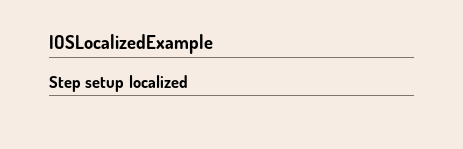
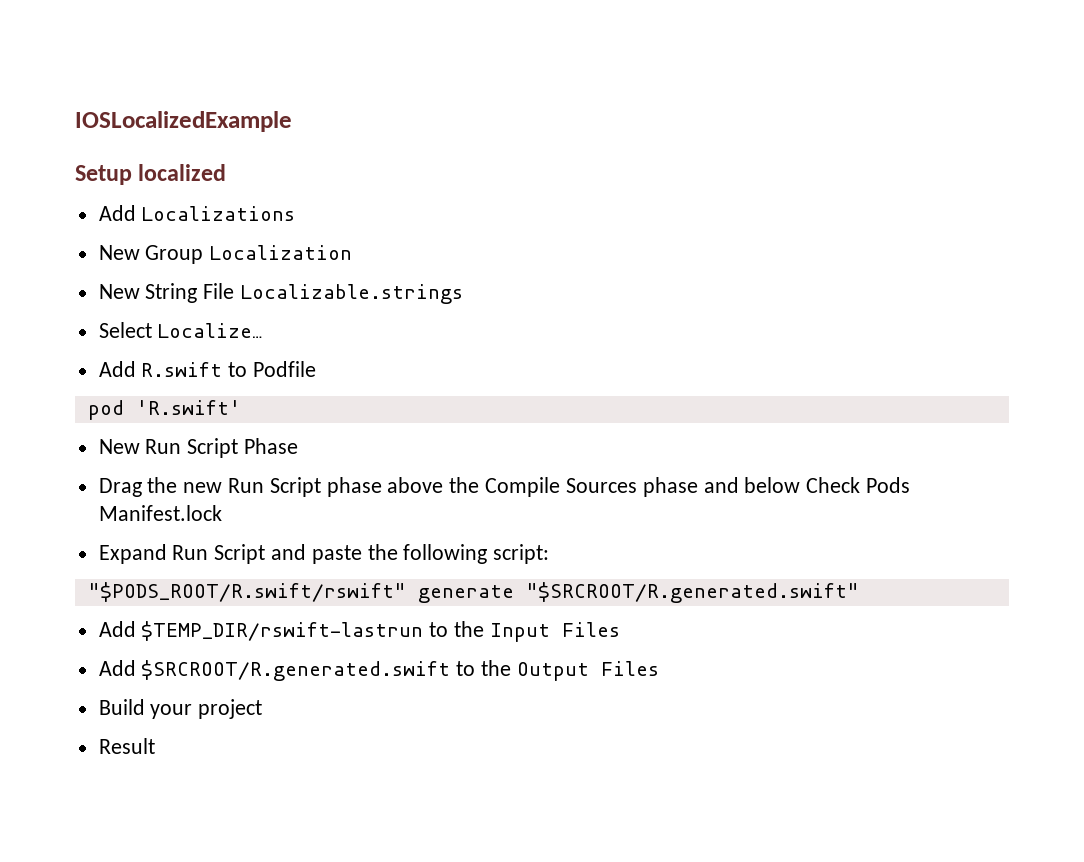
[49,76,125,92] Step setup -> [75,165,132,185] Setup
(188, 81) none -> [98,205,296,221] [98,245,353,264] [98,283,464,304] [98,322,264,338] [98,361,317,377] [87,400,241,420] [98,438,299,458] [98,477,910,497] [98,505,222,521] [98,544,550,564] [87,582,859,603] [98,621,620,642] [98,660,659,681] [98,699,263,719] [98,738,155,754] // Add Localizations // New Group Localization // New String File Localizable.strings // Select Localize… // Add R.swift to Podfile // pod 'R.swift' // New Run Script Phase // Drag the new Run Script phase above the Compile Sources phase and below Check Pods Manifest.lock // Expand Run Script and paste the following script: // "$PODS_ROOT/R.swift/rswift" generate "$SRCROOT/R.generated.swift" // Add $TEMP_DIR/rswift-lastrun to the Input Files // Add $SRCROOT/R.generated.swift to the Output Files // Build your project // Result

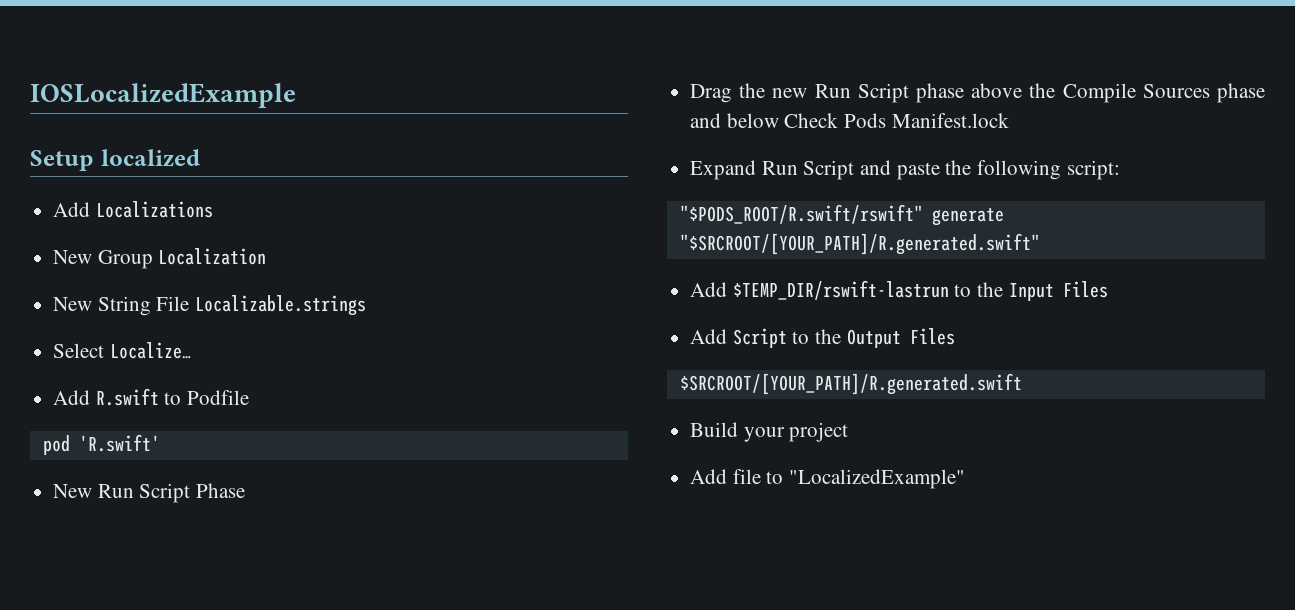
[525,582,859,603] "$SRCROOT/R.generated.swift" -> [679,233,1040,255] "$SRCROOT/[YOUR_PATH]/R.generated.swift"
[141,660,451,681] $SRCROOT/R.generated.swift -> [732,328,787,348] Script
(659, 668) none -> [679,373,1022,395] // $SRCROOT/[YOUR_PATH]/R.generated.swift
[98,738,155,754] Result -> [690,469,966,489] Add file to "LocalizedExample"

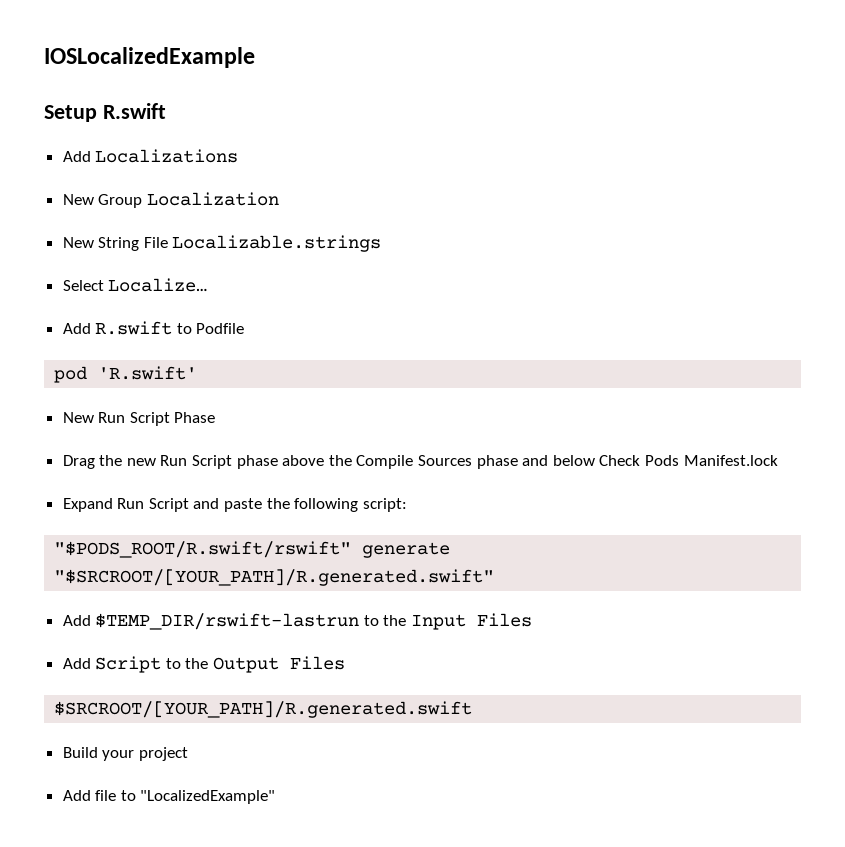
[100,149,200,167] localized -> [102,103,166,119] R.swift

